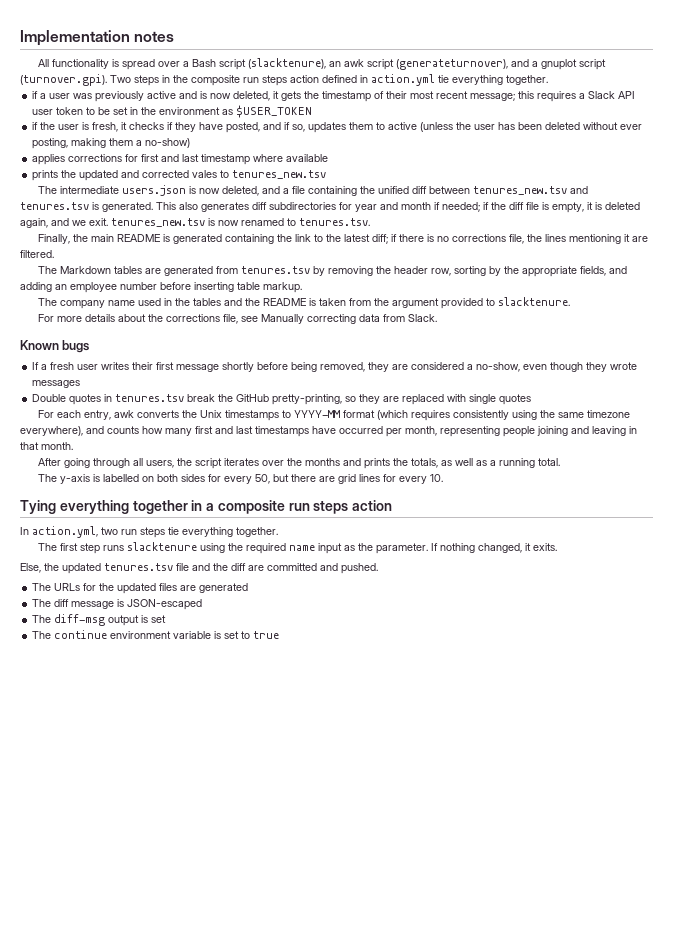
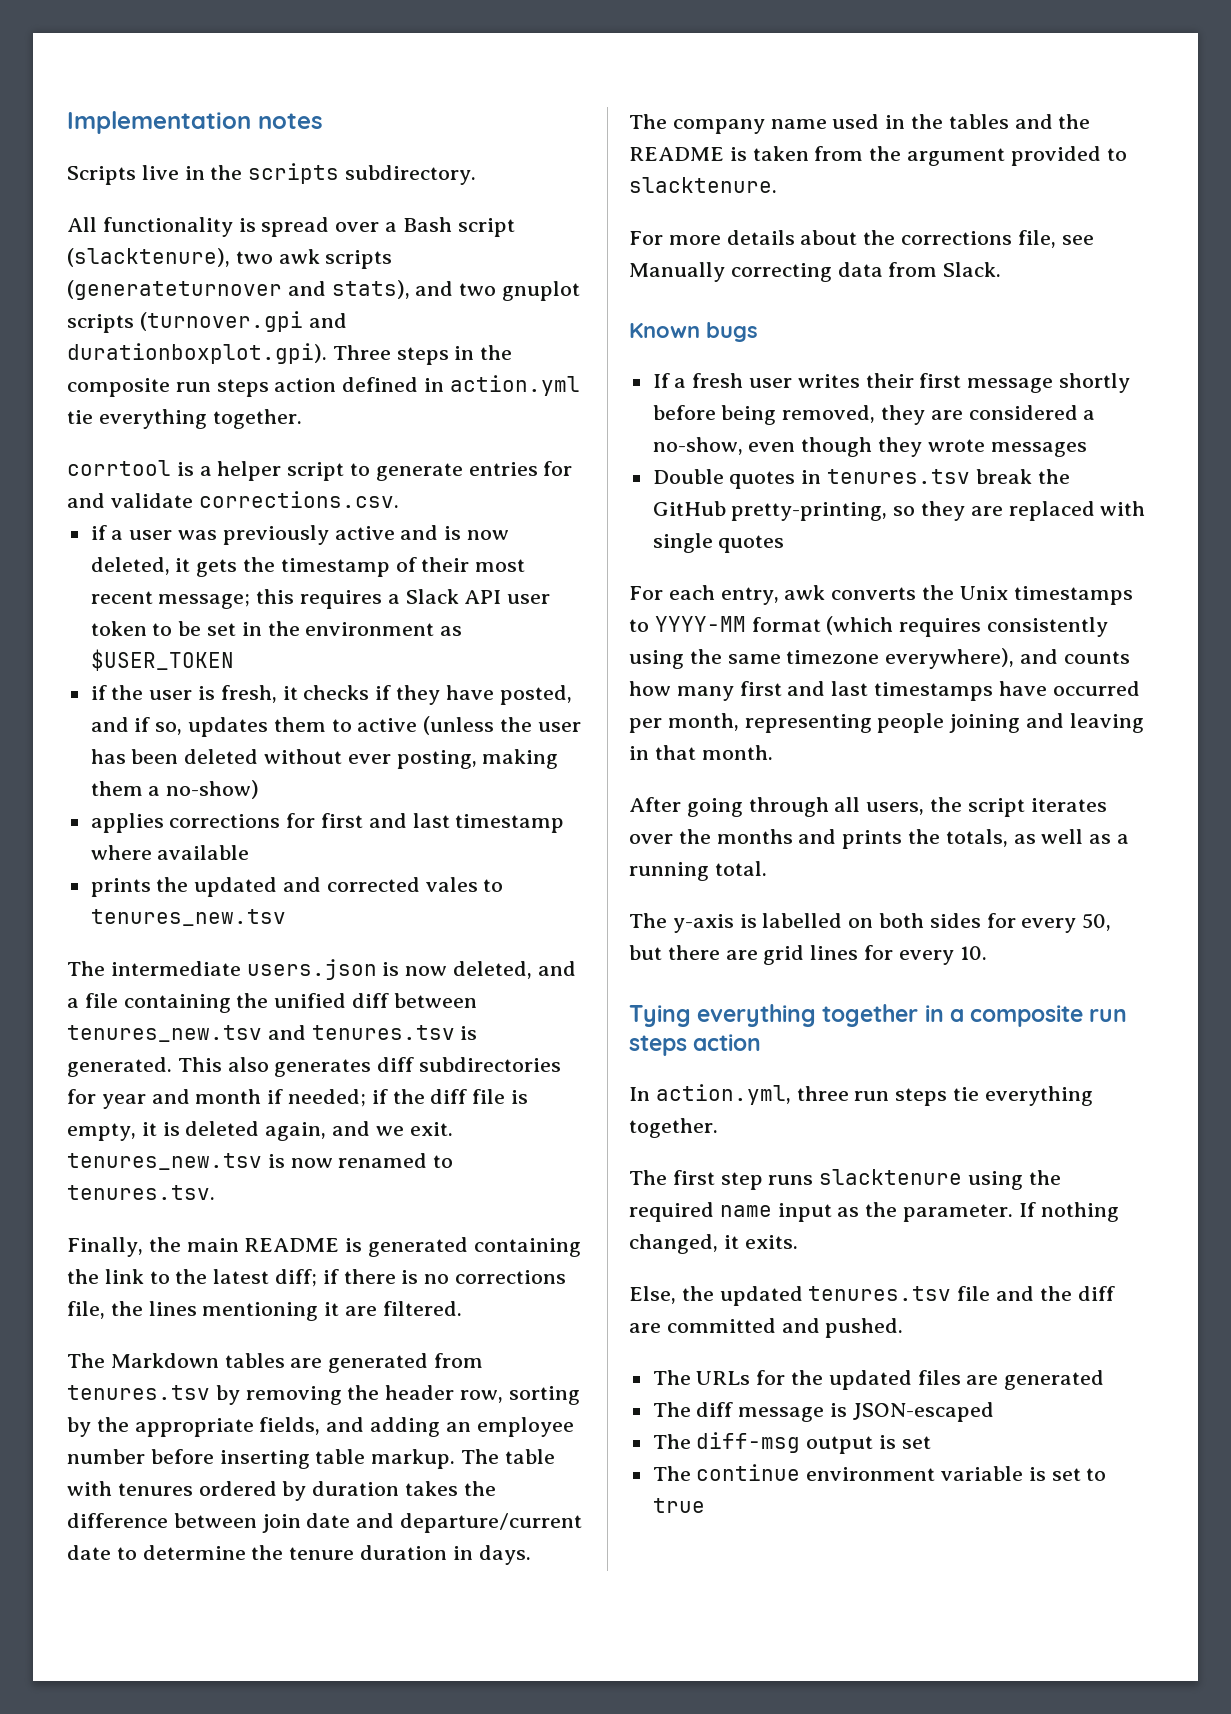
(175, 36) none -> [67,163,477,185] // Scripts live in the scripts subdirectory.
[329,59,607,70] [20,74,131,86] an awk script (generateturnover), and a gnuplot script (turnover.gpi). Two -> [235,249,393,269] [67,280,581,301] [67,311,347,333] [67,343,391,364] two awk scripts (generateturnover and stats), and two gnuplot scripts (turnover.gpi and durationboxplot.gpi). Three
(548, 80) none -> [67,460,573,481] [67,491,399,508] // corrtool is a helper script to generate entries for and validate corrections.csv.
(302, 287) none -> [461,1449,555,1464] [67,1481,496,1501] [67,1513,583,1533] [67,1545,531,1565] The table with tenures ordered by duration takes the difference between join date and departure/current date to determine the tenure duration in days.
[101,527,118,535] two -> [796,1086,849,1101] three

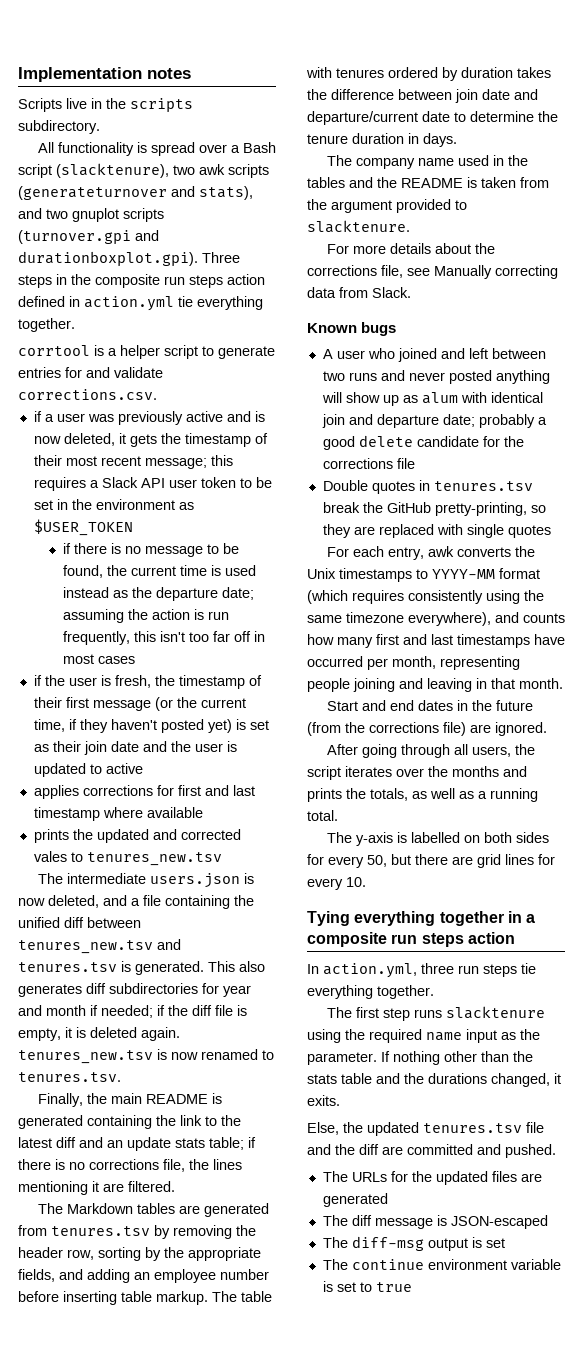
(234, 660) none -> [62,543,239,557] [62,565,256,578] [62,587,254,601] [62,609,229,623] [62,631,265,645] [62,654,135,664] // if there is no message to be found, the current time is used instead as the departure date; assuming the action is run frequently, this isn't too far off in most cases
[282,685,572,705] [90,716,581,737] [90,749,559,769] [90,780,260,799] it checks if they have posted, and if so, updates them to active (unless the user has been deleted without ever posting, making them a no-show) -> [154,675,262,689] [33,697,246,711] [33,719,269,733] [33,741,237,755] [33,763,143,777] the timestamp of their first message (or the current time, if they haven't posted yet) is set as their join date and the user is updated to active
[265,1121,453,1141] again, and we exit. -> [141,1027,180,1041] again.
[275,1269,318,1287] diff; -> [56,1137,244,1151] diff and an update stats table;
[652,373,1131,393] [652,405,1096,425] [652,437,1087,457] If a fresh user writes their first message shortly before being removed, they are considered a no-show, even though they wrote messages -> [322,348,546,362] [322,370,550,384] [321,392,543,406] [321,414,547,428] [322,435,524,450] [322,458,415,469] A user who joined and left between two runs and never posted anything will show up as alum with identical join and departure date; probably a good delete candidate for the corrections file
(773, 752) none -> [326,700,533,711] [307,722,547,736] // Start and end dates in the future (from the corrections file) are ignored.
(1119, 1212) none -> [444,1051,533,1062] [307,1073,487,1084] other than the stats table and the durations

